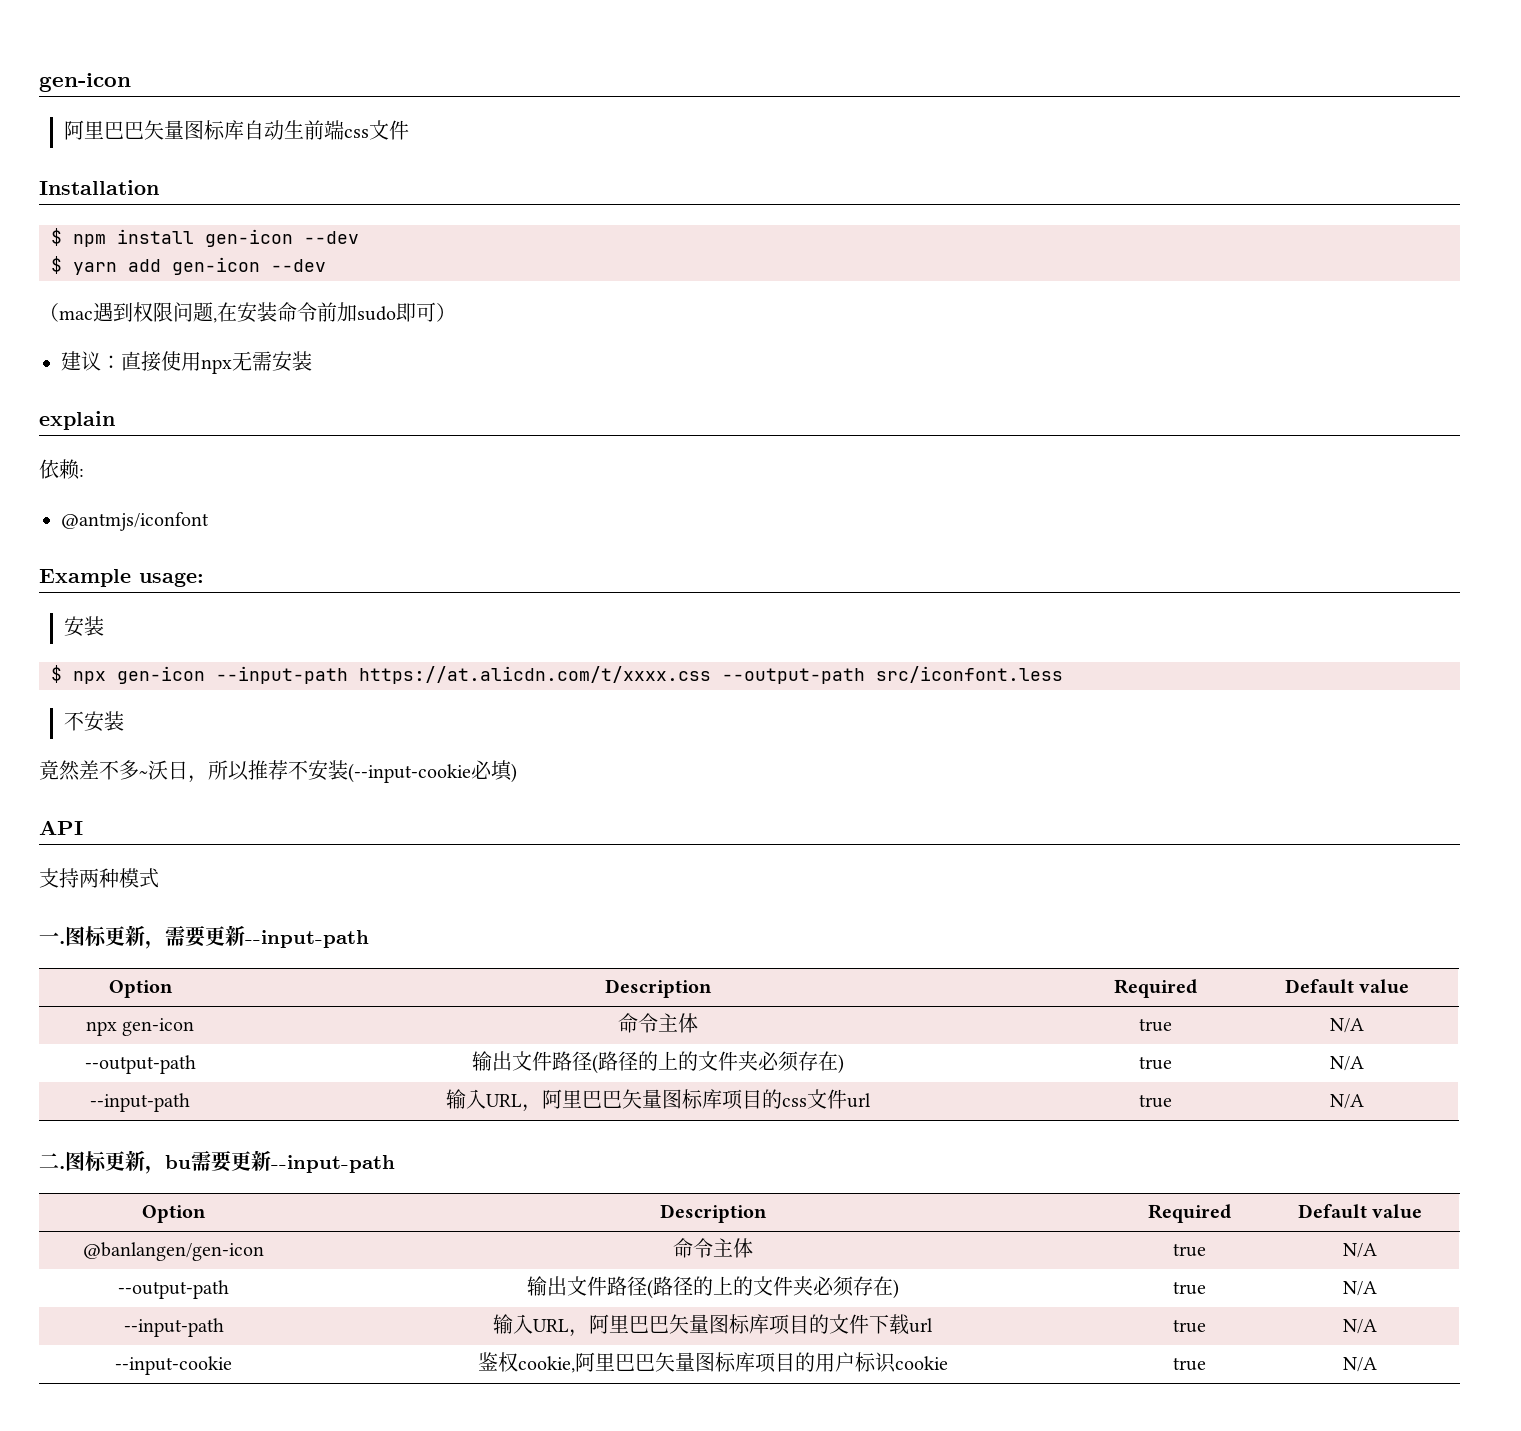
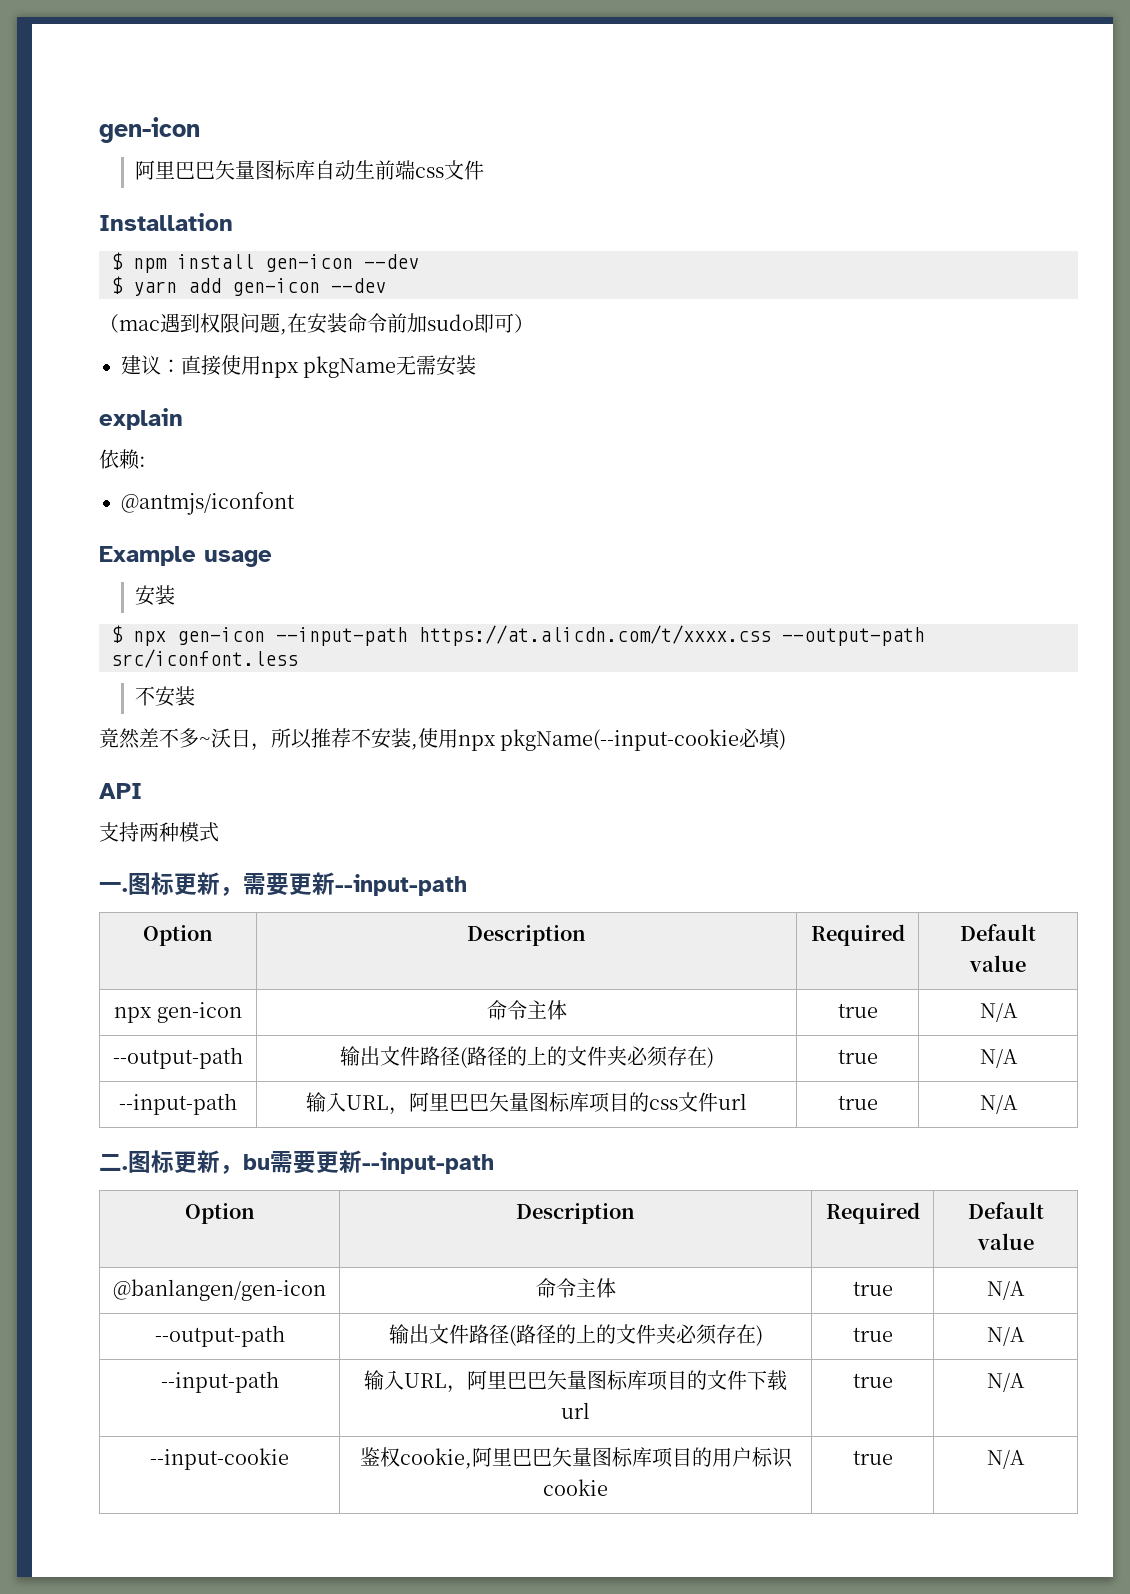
(232, 366) none -> [303,356,397,378] pkgName
[139,572,204,587] usage: -> [204,550,272,567] usage
[348,763,471,783] (--input-cookie -> [411,728,740,751] ,使用npx pkgName(--input-cookie

